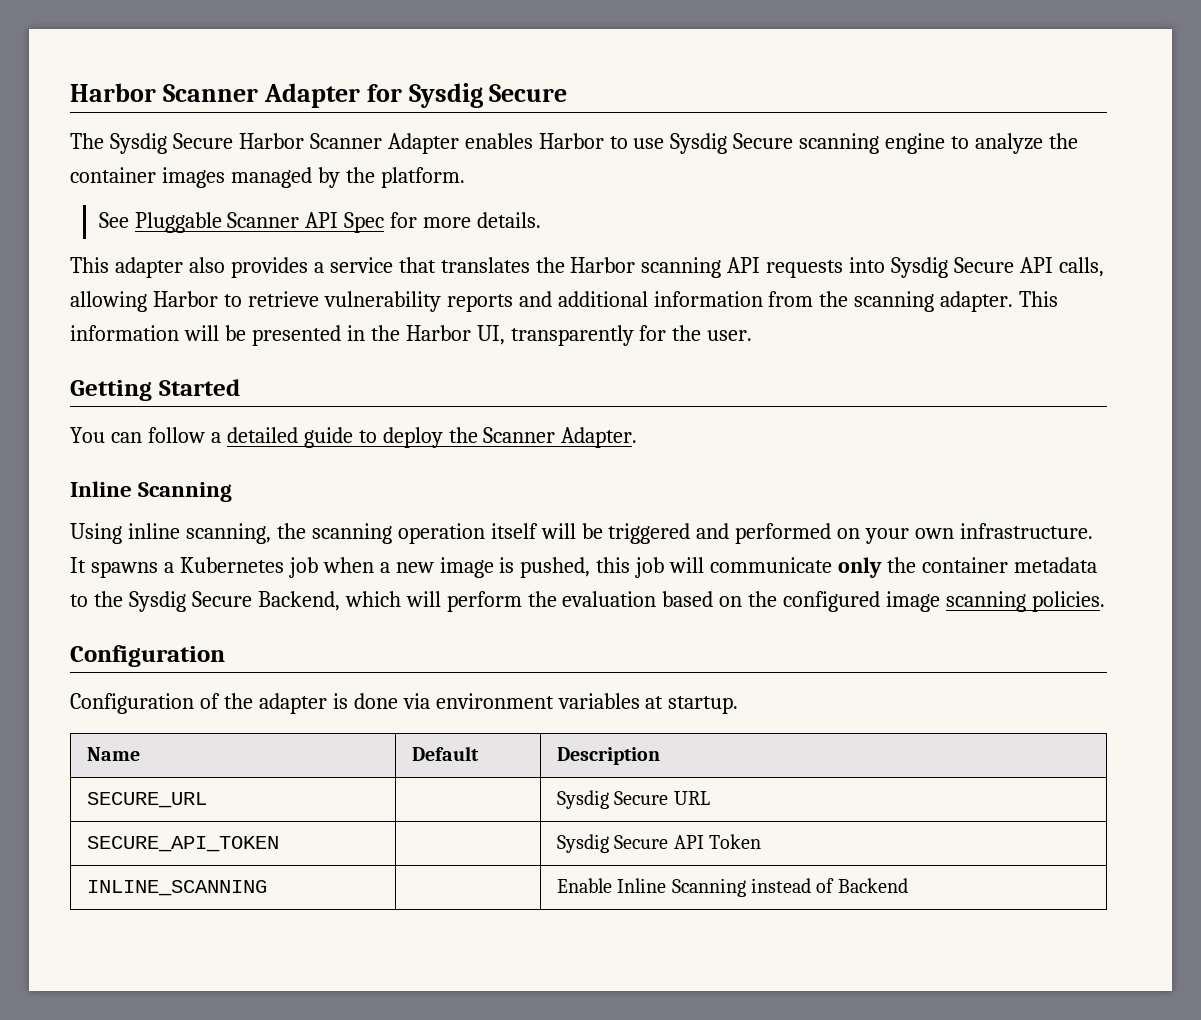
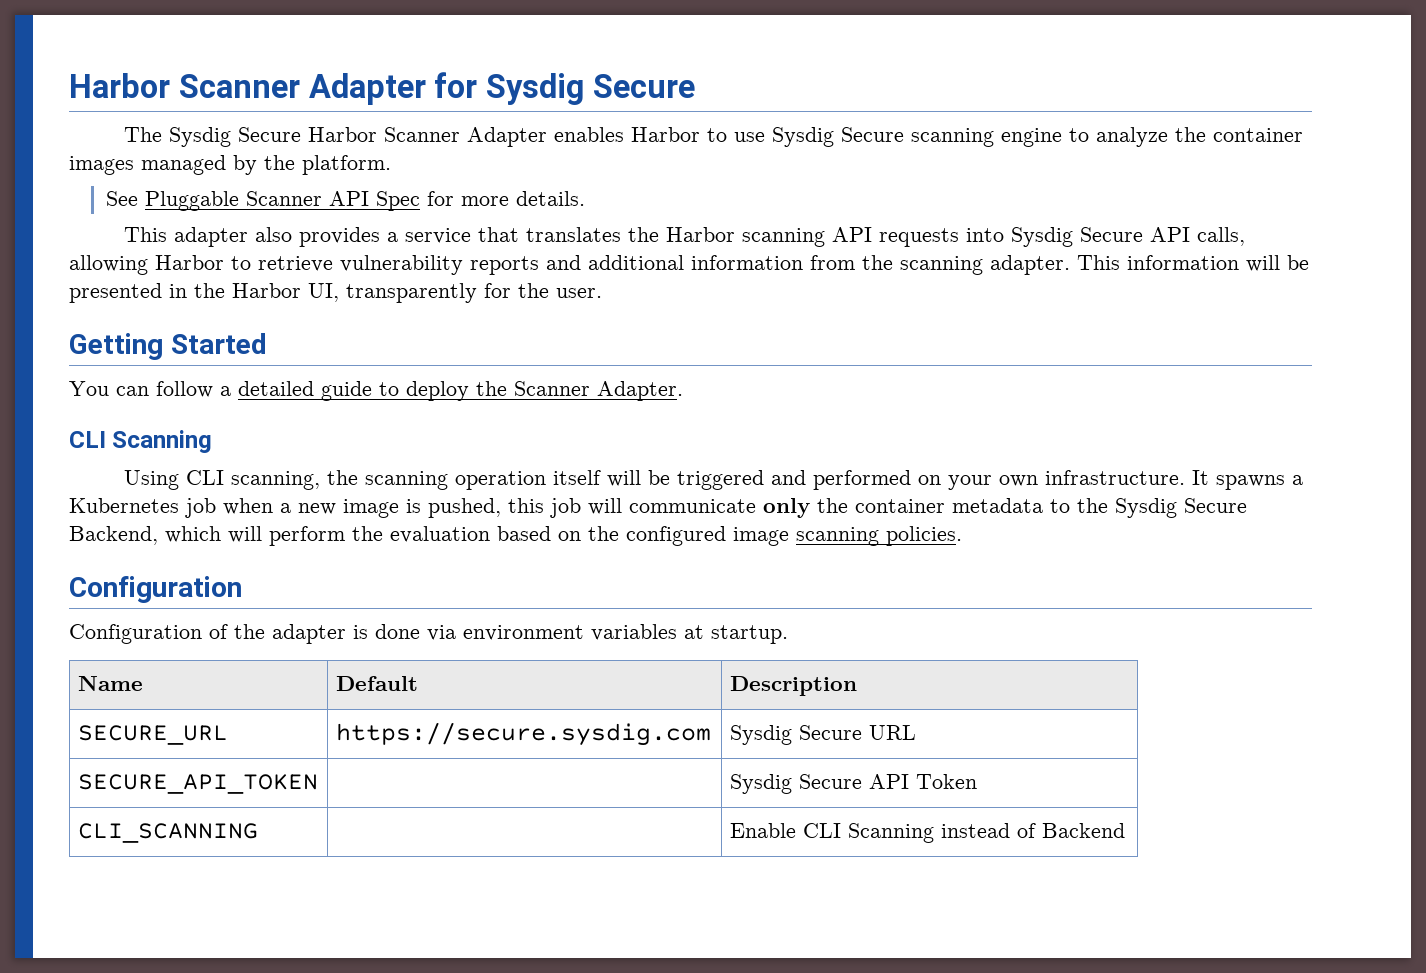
[70,481,132,497] Inline -> [69,431,106,448] CLI
[127,523,180,539] inline -> [185,470,224,485] CLI
(207, 800) none -> [335,722,711,746] https://secure.sysdig.com
[86,880,267,896] INLINE_SCANNING -> [77,823,258,843] CLI_SCANNING
[617,878,667,893] Inline -> [802,823,841,838] CLI

